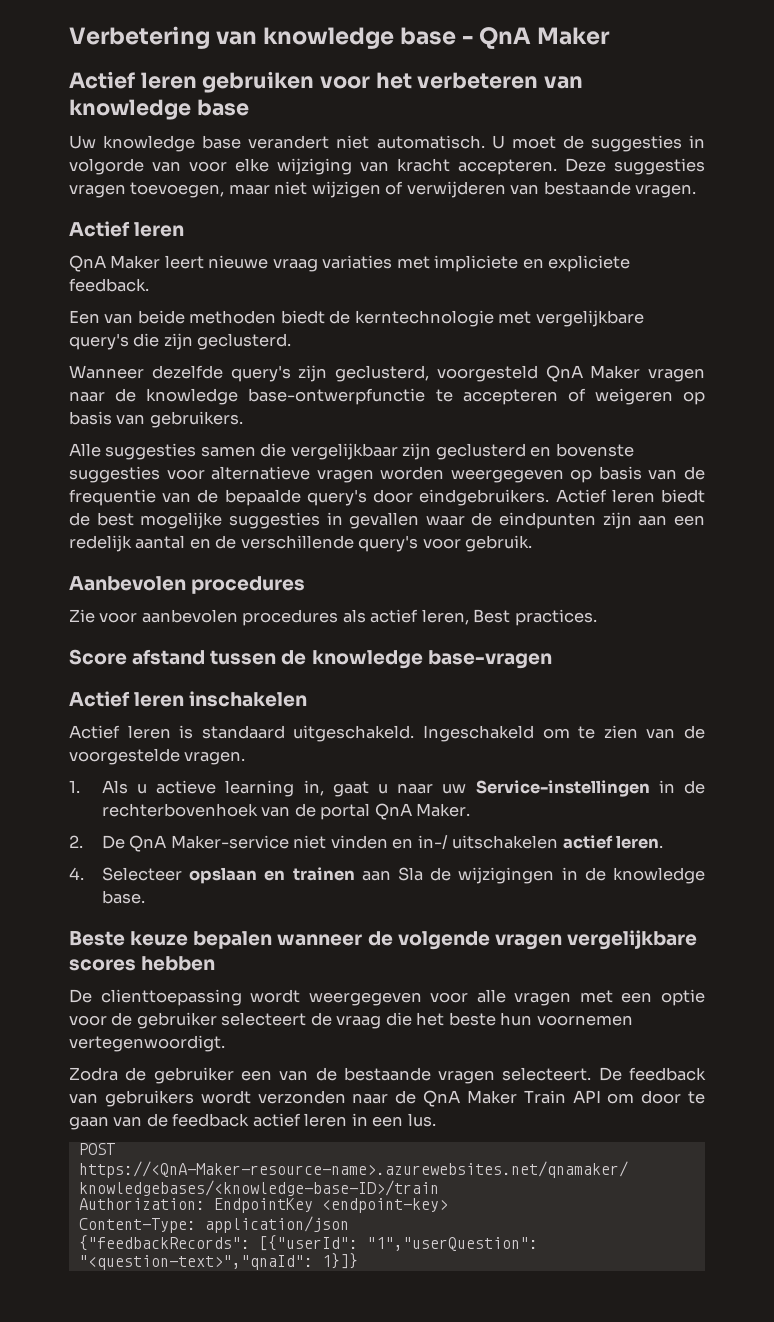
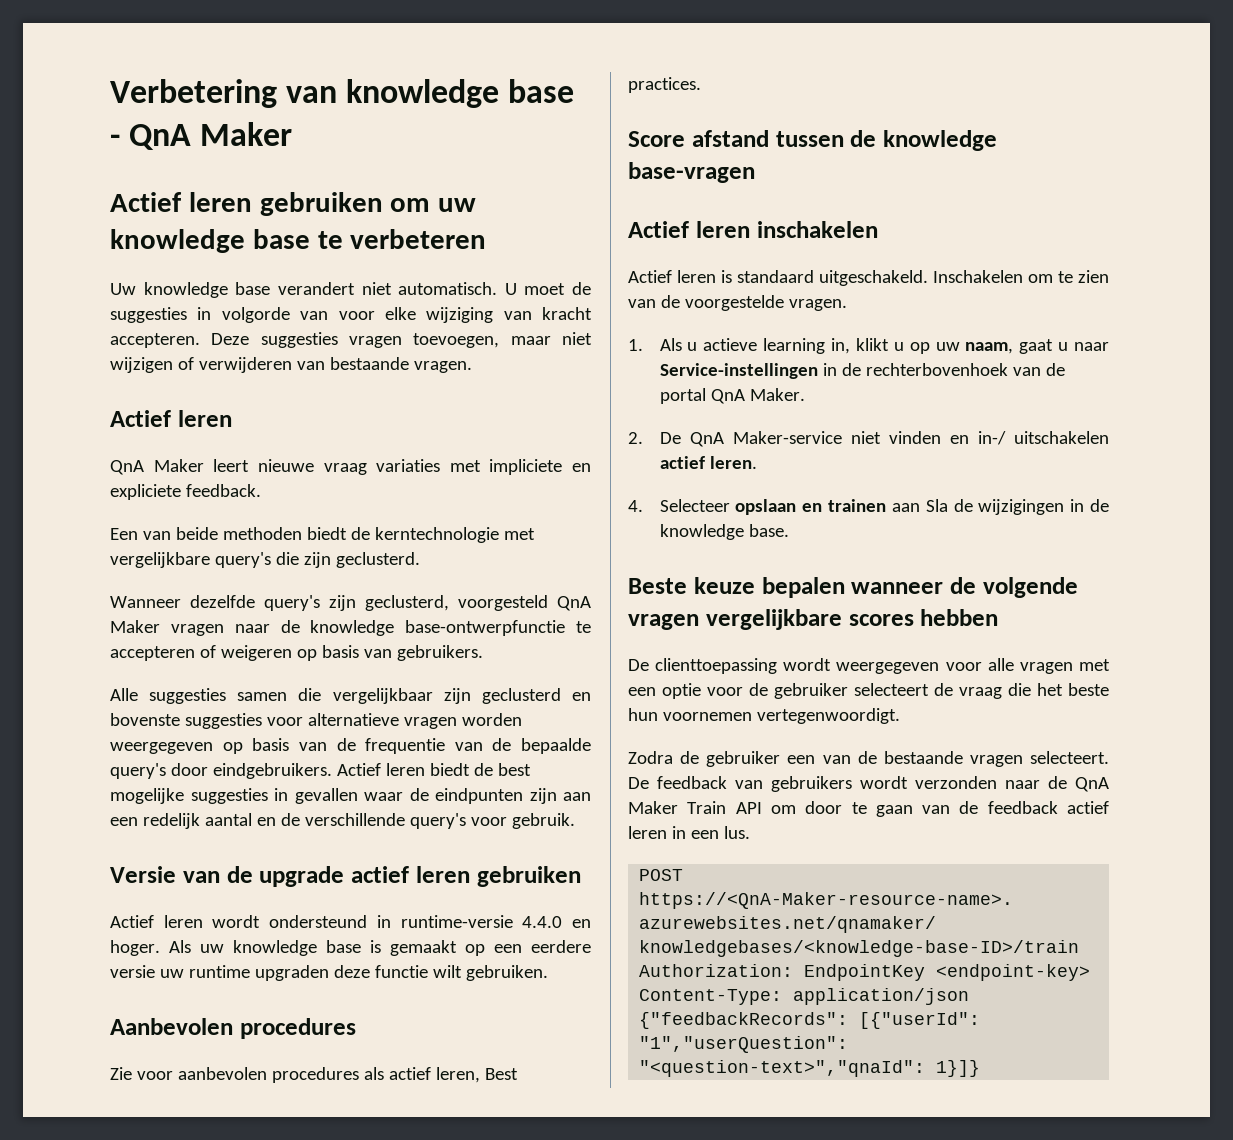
[320,72,584,89] [69,99,249,120] voor het verbeteren van knowledge base -> [390,198,477,212] [110,229,487,253] om uw knowledge base te verbeteren
(533, 543) none -> [110,866,581,887] [110,915,591,928] [110,940,591,956] [110,965,548,981] // Versie van de upgrade actief leren gebruiken // Actief leren wordt ondersteund in runtime-versie 4.4.0 en hoger. Als uw knowledge base is gemaakt op een eerdere versie uw runtime upgraden deze functie wilt gebruiken.
[423,725,534,742] Ingeschakeld -> [933,270,1023,283] Inschakelen
(324, 788) none -> [855,338,1014,354] klikt u op uw naam,
[442,784,467,794] uw -> (1109, 346) none

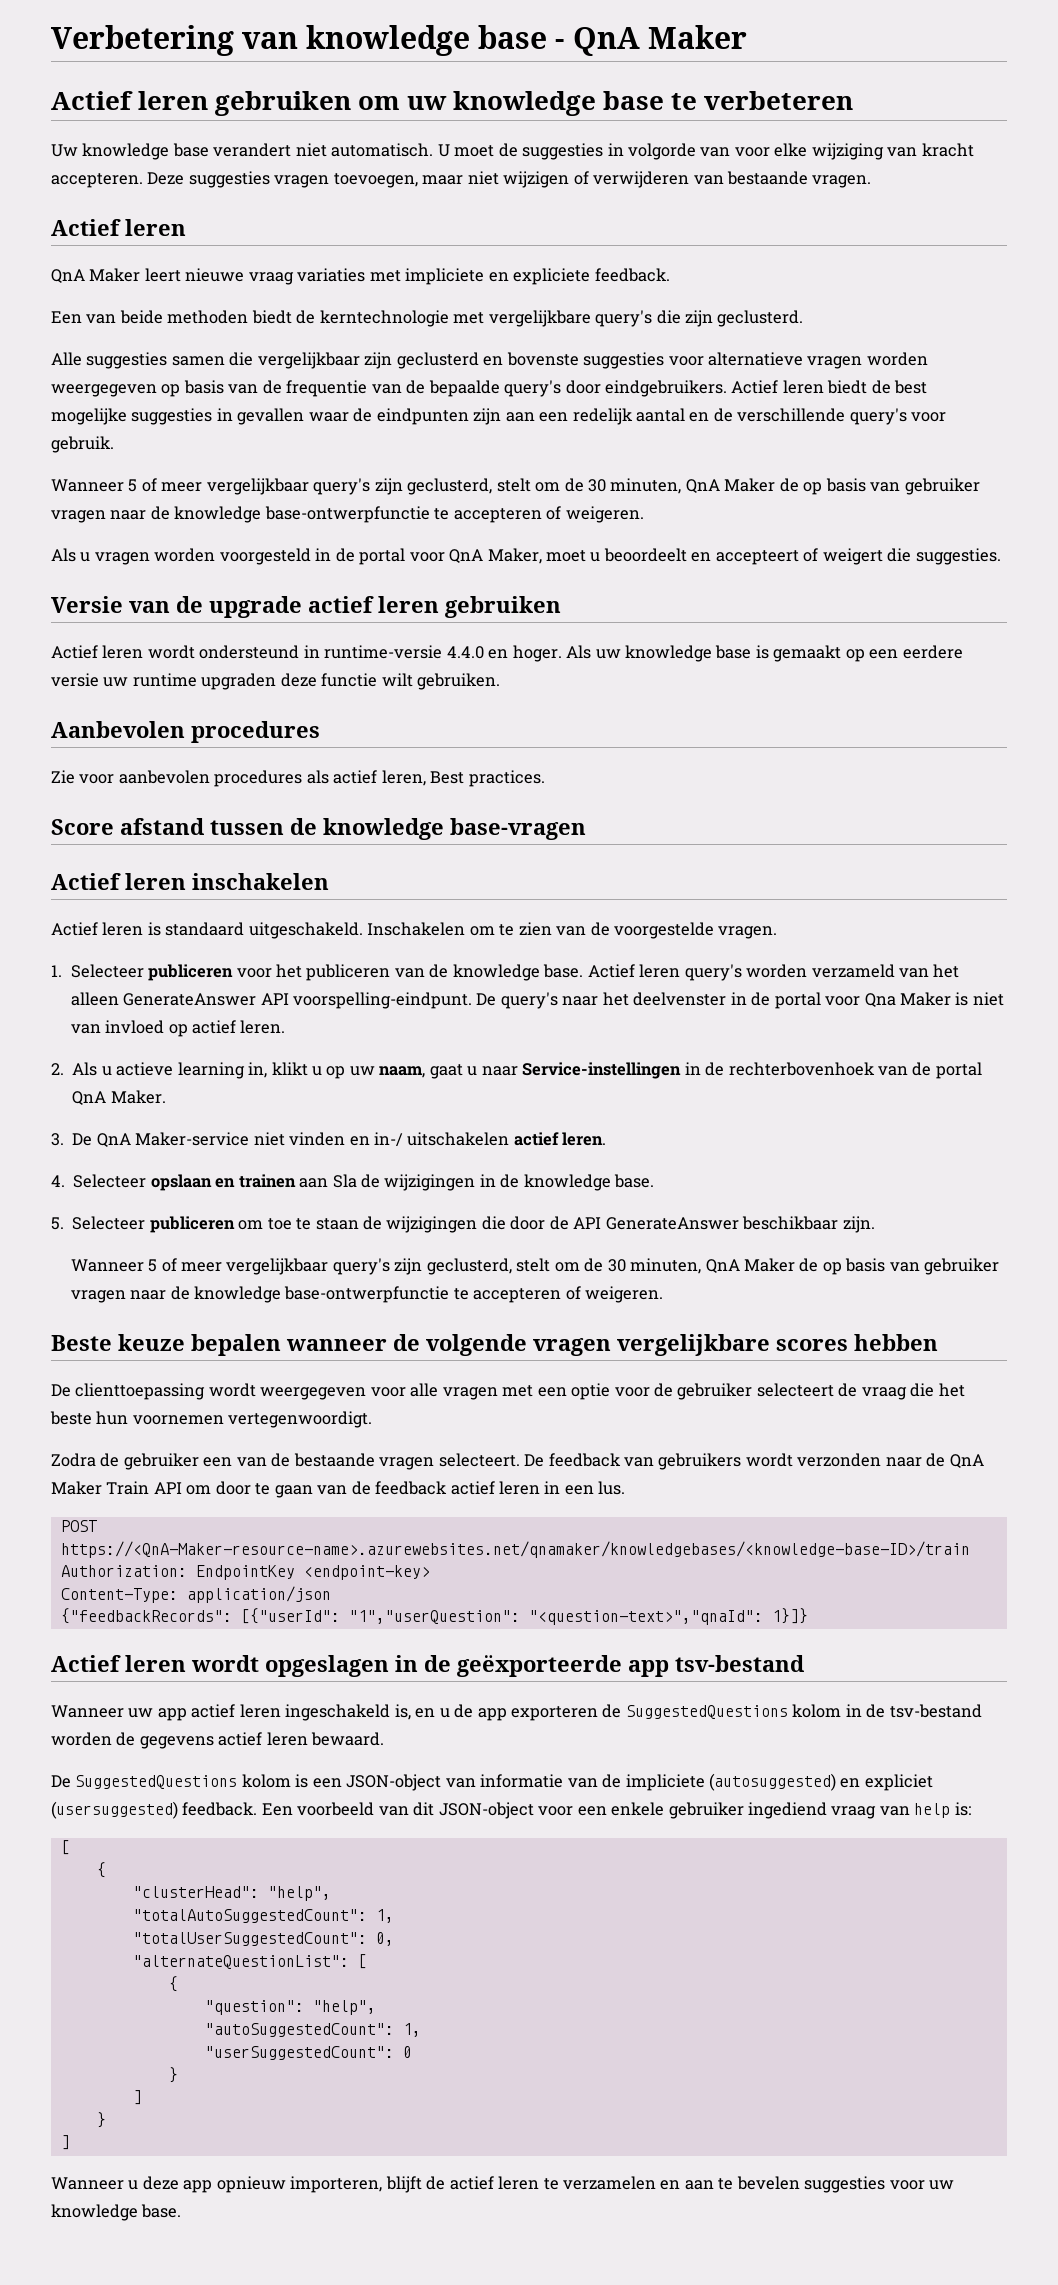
[110,595,591,611] [110,620,591,636] [110,645,483,661] // Wanneer dezelfde query's zijn geclusterd, voorgesteld QnA Maker vragen naar de knowledge base-ontwerpfunctie te accepteren of weigeren op basis van gebruikers. -> (804, 318) none
(575, 821) none -> [51,478,980,495] [51,506,644,523] [51,548,1001,565] // Wanneer 5 of meer vergelijkbaar query's zijn geclusterd, stelt om de 30 minuten, QnA Maker de op basis van gebruiker vragen naar de knowledge base-ontwerpfunctie te accepteren of weigeren. // Als u vragen worden voorgesteld in de portal voor QnA Maker, moet u beoordeelt en accepteert of weigert die suggesties.
(643, 345) none -> [70,964,960,981] [70,992,1004,1009] [70,1020,286,1037] [51,1063,64,1075] Selecteer publiceren voor het publiceren van de knowledge base. Actief leren query's worden verzameld van het alleen GenerateAnswer API voorspelling-eindpunt. De query's naar het deelvenster in de portal voor Qna Maker is niet van invloed op actief leren. // 2.
[628,432,643,444] 2. -> [51,1133,64,1146] 3.
(789, 530) none -> [51,1216,875,1233] [70,1258,1000,1275] [70,1286,664,1303] // 5. Selecteer publiceren om toe te staan de wijzigingen die door de API GenerateAnswer beschikbaar zijn. // Wanneer 5 of meer vergelijkbaar query's zijn geclusterd, stelt om de 30 minuten, QnA Maker de op basis van gebruiker vragen naar de knowledge base-ontwerpfunctie te accepteren of weigeren.
(981, 1068) none -> [51,1655,804,1677] [51,1704,982,1721] [51,1732,385,1749] [51,1773,933,1791] [51,1801,971,1819] [60,1840,70,1855] [96,1862,106,1878] [132,1886,331,1901] [132,1909,394,1923] [132,1932,394,1946] [132,1954,367,1969] [168,1976,178,1992] [204,2000,376,2015] [204,2023,421,2037] [204,2046,412,2060] [168,2067,178,2083] [132,2090,142,2105] [96,2112,106,2128] [60,2135,70,2150] [51,2176,955,2193] [51,2204,182,2221] // Actief leren wordt opgeslagen in de geëxporteerde app tsv-bestand // Wanneer uw app actief leren ingeschakeld is, en u de app exporteren de SuggestedQuestions kolom in de tsv-bestand worden de gegevens actief leren bewaard. // De SuggestedQuestions kolom is een JSON-object van informatie van de impliciete (autosuggested) en expliciet (usersuggested) feedback. Een voorbeeld van dit JSON-object voor een enkele gebruiker ingediend vraag van help is: // [ // { // "clusterHead": "help", // "totalAutoSuggestedCount": 1, // "totalUserSuggestedCount": 0, // "alternateQuestionList": [ // { // "question": "help", // "autoSuggestedCount": 1, // "userSuggestedCount": 0 // } // ] // } // ] // Wanneer u deze app opnieuw importeren, blijft de actief leren te verzamelen en aan te bevelen suggesties voor uw knowledge base.

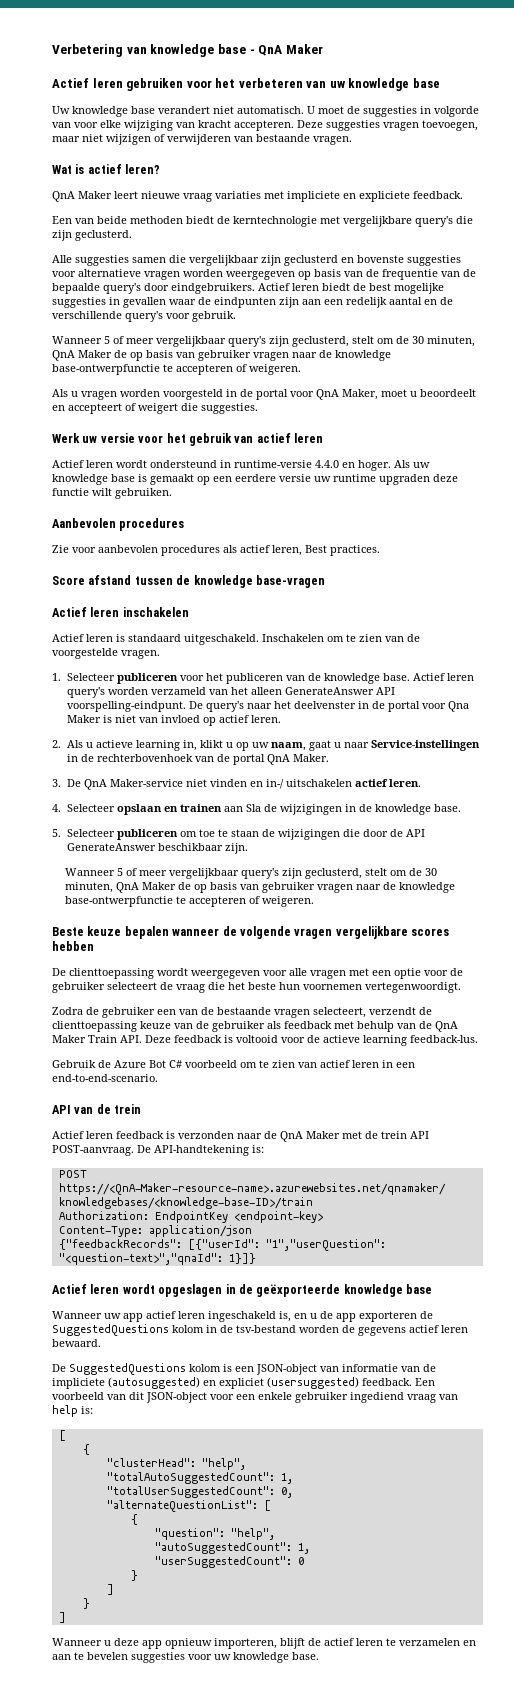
[358,91,854,116] om uw knowledge base te verbeteren -> [186,78,440,91] voor het verbeteren van uw knowledge base
[51,219,186,236] Actief leren -> [52,164,161,174] Wat is actief leren?
[51,596,561,618] Versie van de upgrade actief leren gebruiken -> [52,433,323,446] Werk uw versie voor het gebruik van actief leren
[438,1453,793,1470] selecteert. De feedback van gebruikers wordt -> [313,1007,432,1018] [52,1021,458,1032] [52,1035,478,1046] [52,1060,415,1068] [52,1074,158,1082] [52,1104,142,1114] [52,1131,175,1139] selecteert, verzendt de clienttoepassing keuze van de gebruiker als feedback met behulp van de QnA Maker Train API. Deze feedback is voltooid voor de actieve learning feedback-lus. // Gebruik de Azure Bot C# voorbeeld om te zien van actief leren in een end-to-end-scenario. // API van de trein // Actief leren feedback is
[106,1481,626,1498] Train API om door te gaan van de feedback actief leren in een lus. -> [342,1131,429,1139] [52,1145,264,1156] met de trein API POST-aanvraag. De API-handtekening is:
[628,1655,804,1677] app tsv-bestand -> [343,1284,432,1297] knowledge base

